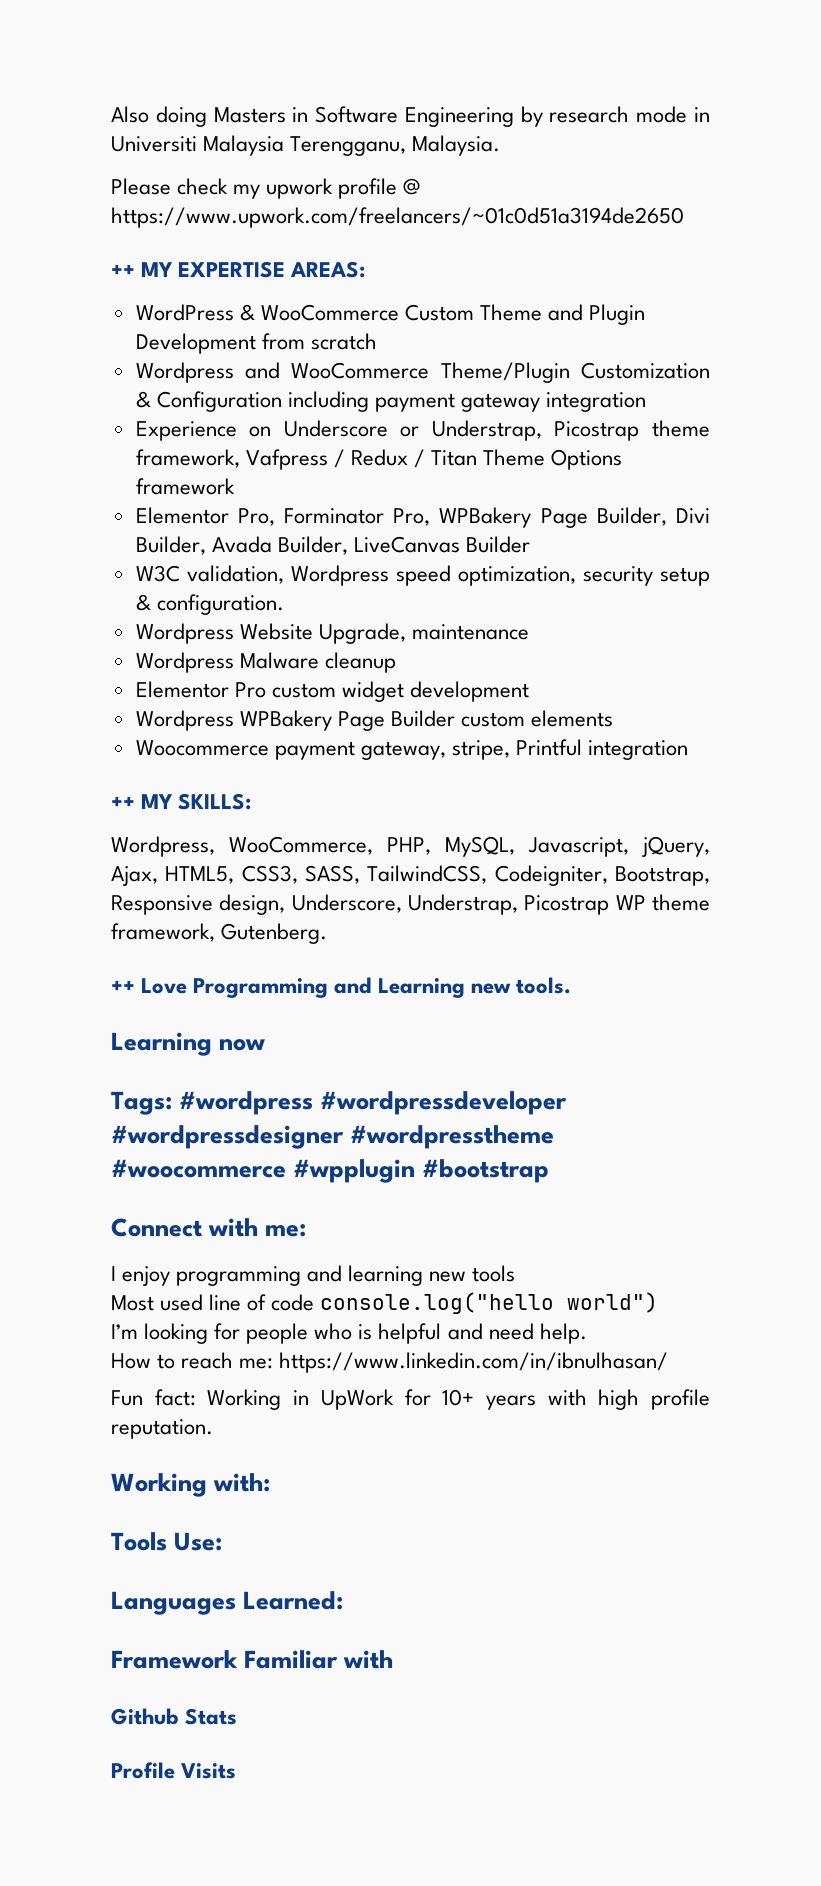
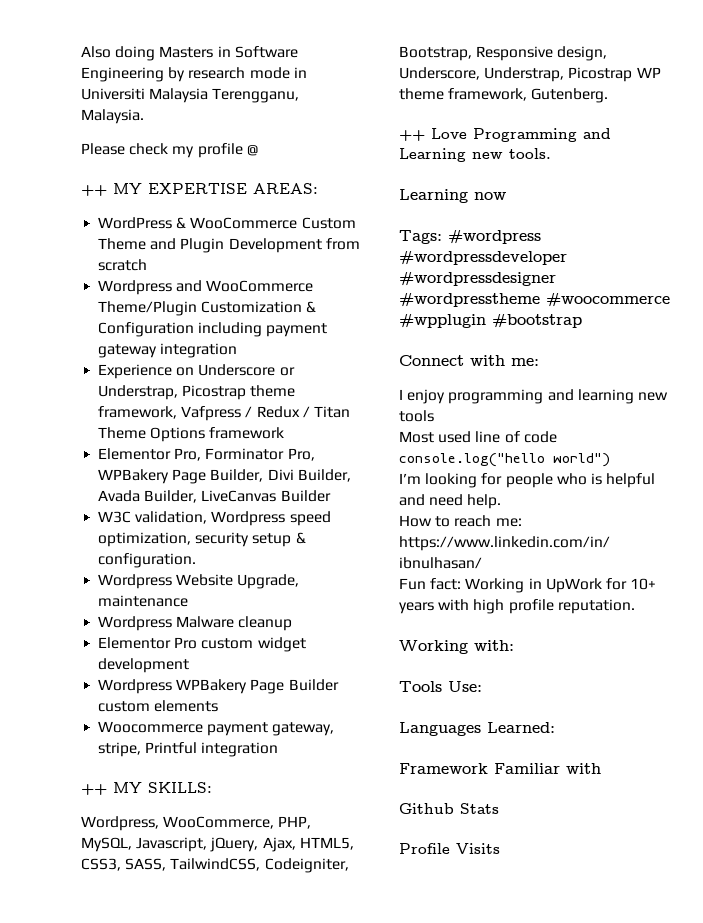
[266,178,334,199] upwork -> (195, 152) none
[111,207,684,228] https://www.upwork.com/freelancers/~01c0d51a3194de2650 -> (258, 150) none

